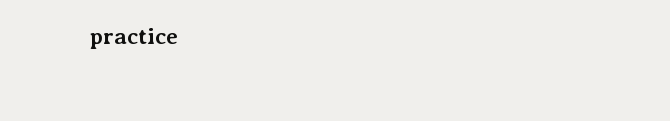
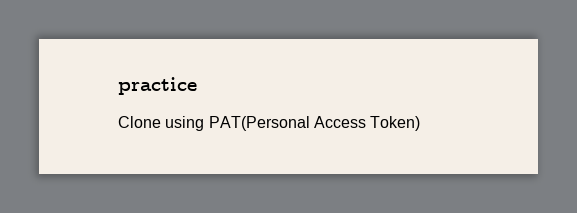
(178, 38) none -> [118,116,421,131] // Clone using PAT(Personal Access Token)

